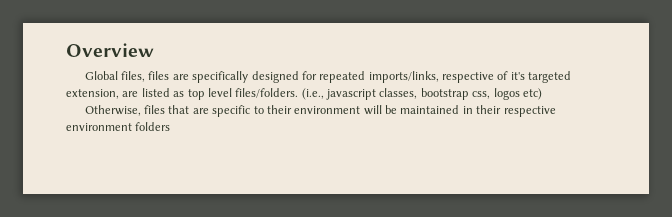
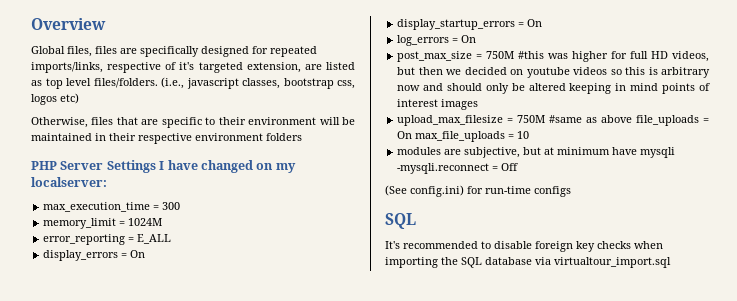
(171, 126) none -> [31,160,296,173] [31,177,107,187] [43,202,181,212] [43,218,163,229] [43,234,172,245] [43,250,146,261] [397,19,543,30] [397,35,477,46] [397,51,709,62] [397,67,710,78] [397,83,710,94] [397,99,479,110] [397,115,709,126] [397,131,530,142] [397,147,676,158] [397,163,519,174] [385,185,571,197] [385,213,416,229] [385,241,663,252] [385,257,671,268] // PHP Server Settings I have changed on my localserver: // max_execution_time = 300 // memory_limit = 1024M // error_reporting = E_ALL // display_errors = On // display_startup_errors = On // log_errors = On // post_max_size = 750M #this was higher for full HD videos, but then we decided on youtube videos so this is arbitrary now and should only be altered keeping in mind points of interest images // upload_max_filesize = 750M #same as above file_uploads = On max_file_uploads = 10 // modules are subjective, but at minimum have mysqli -mysqli.reconnect = Off // (See config.ini) for run-time configs // SQL // It's recommended to disable foreign key checks when importing the SQL database via virtualtour_import.sql

